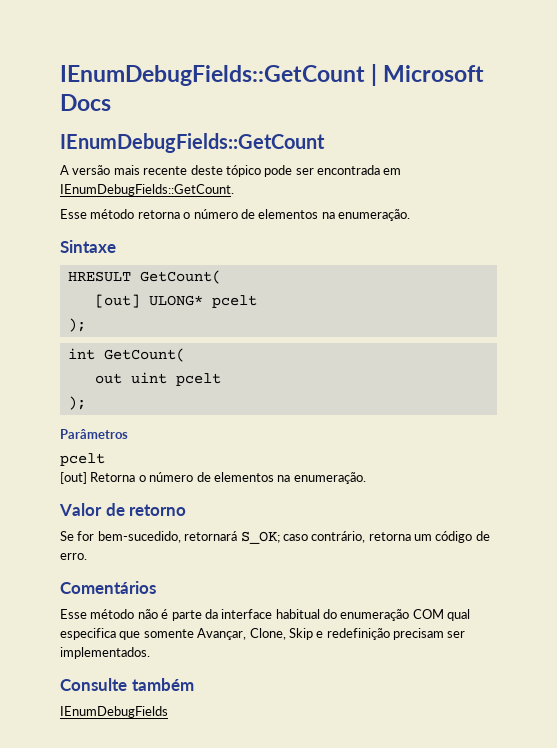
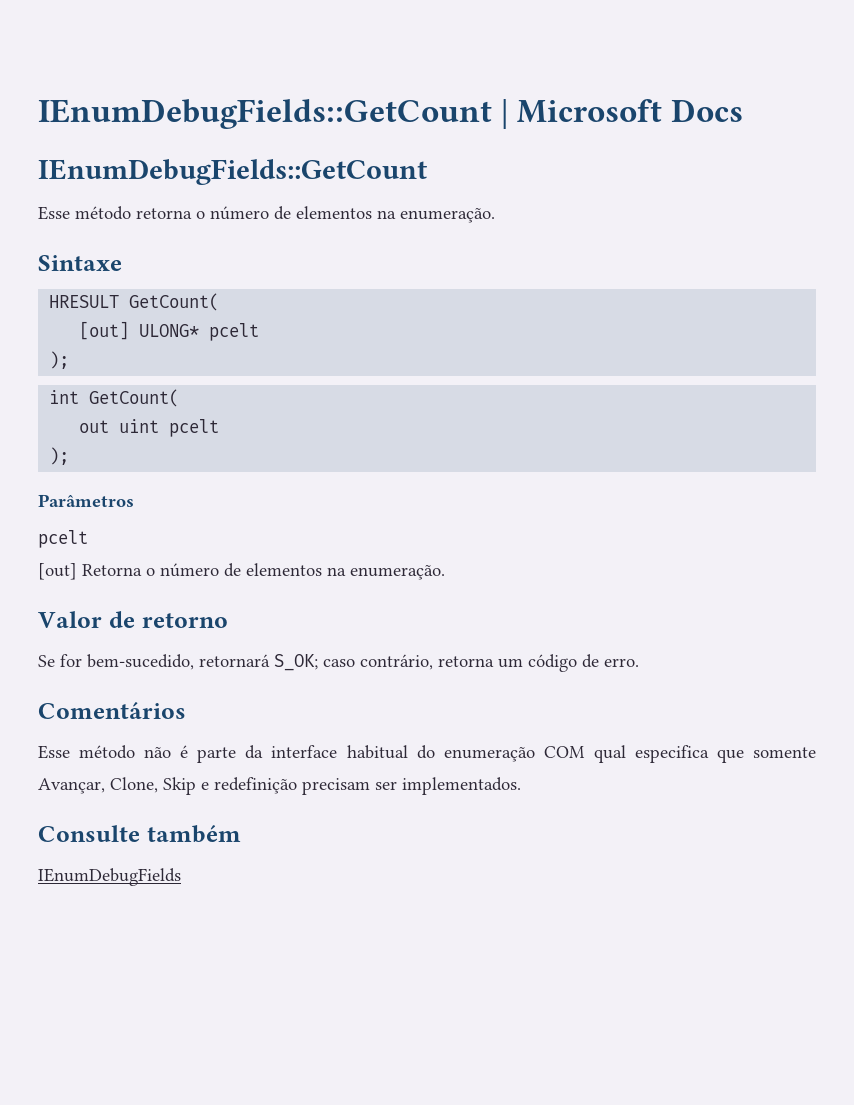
[60,165,402,177] [60,184,234,196] // A versão mais recente deste tópico pode ser encontrada em IEnumDebugFields::GetCount. -> (427, 172) none

